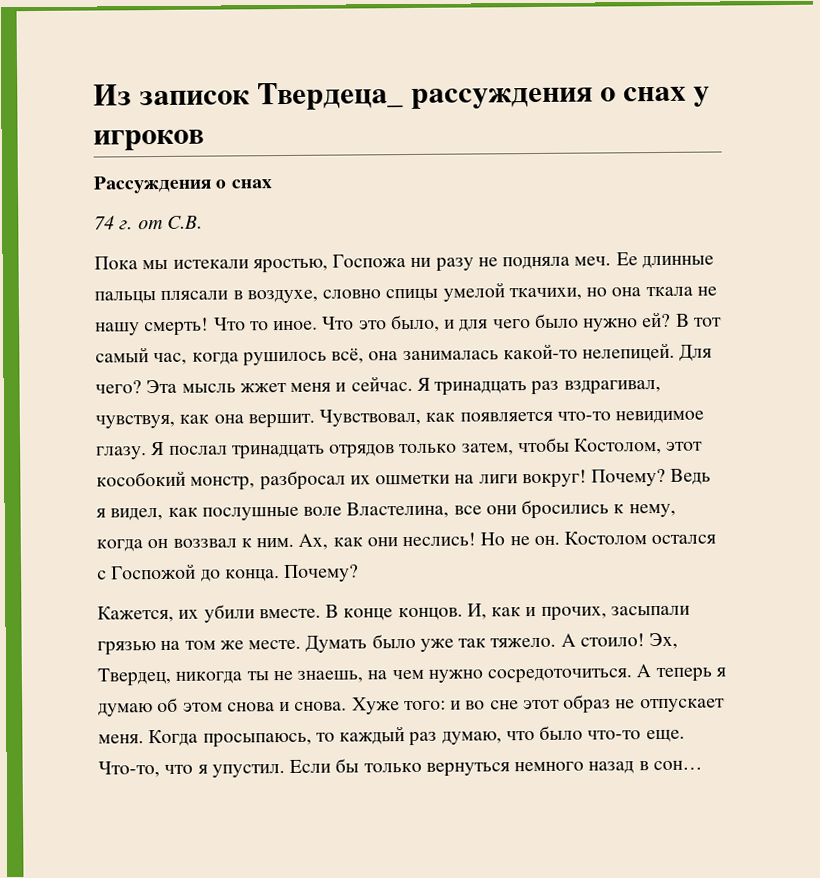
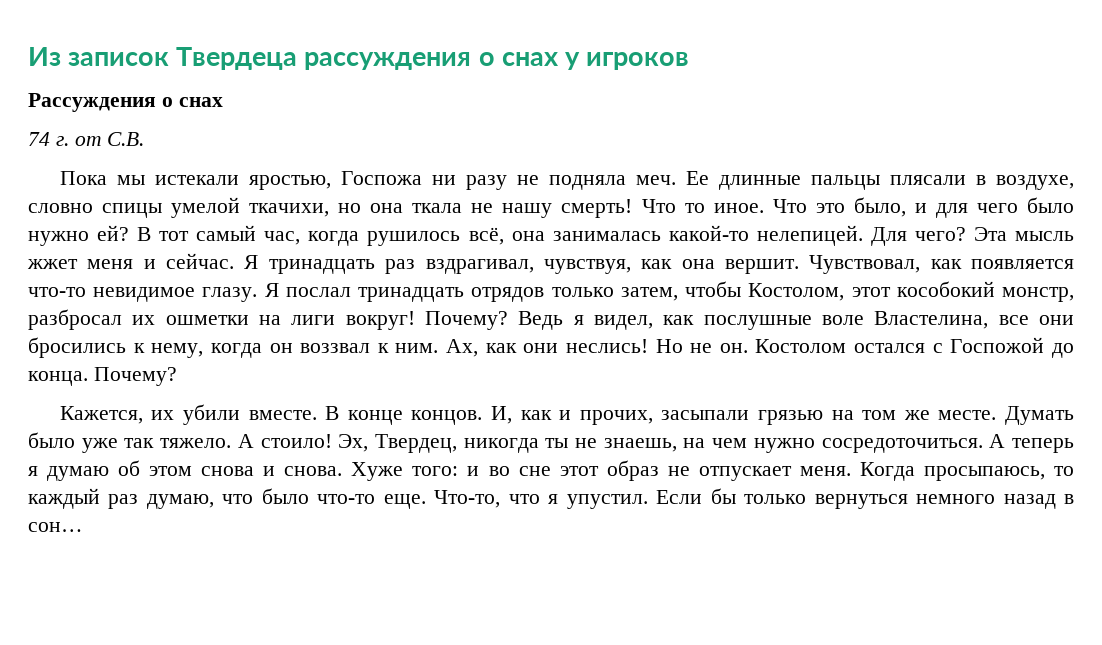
[257,82,405,111] Твердеца_ -> [176,47,298,70] Твердеца

